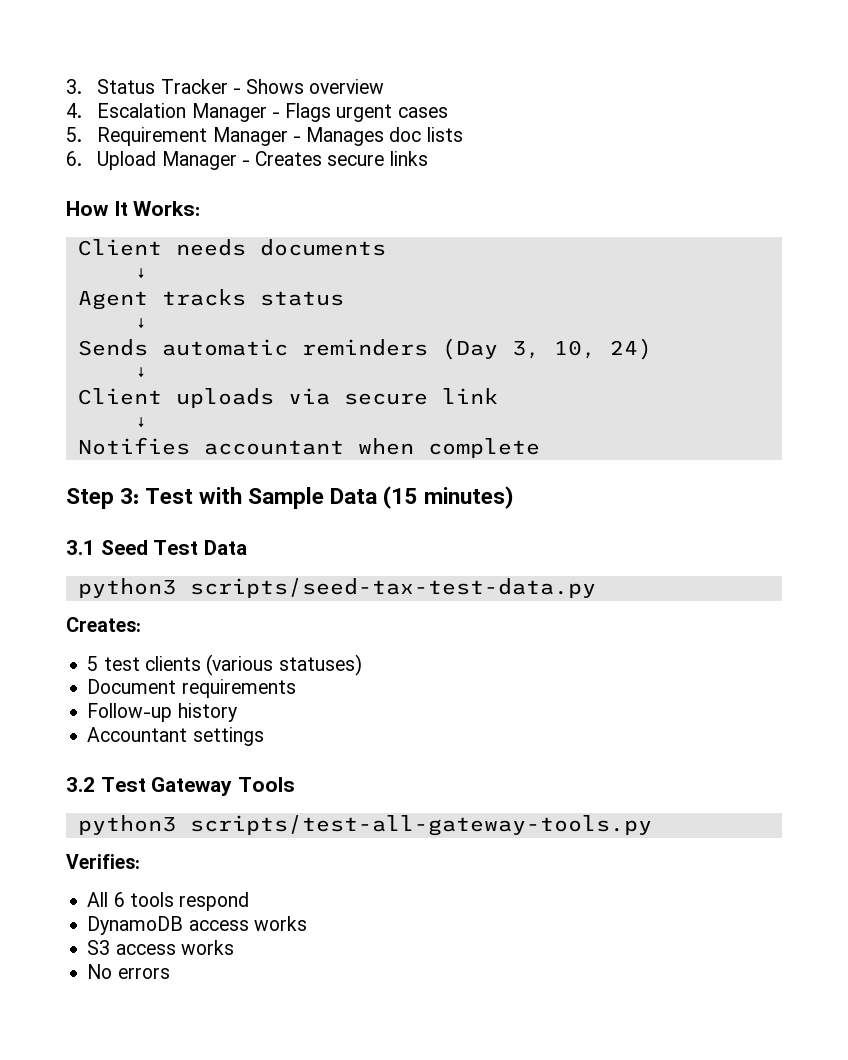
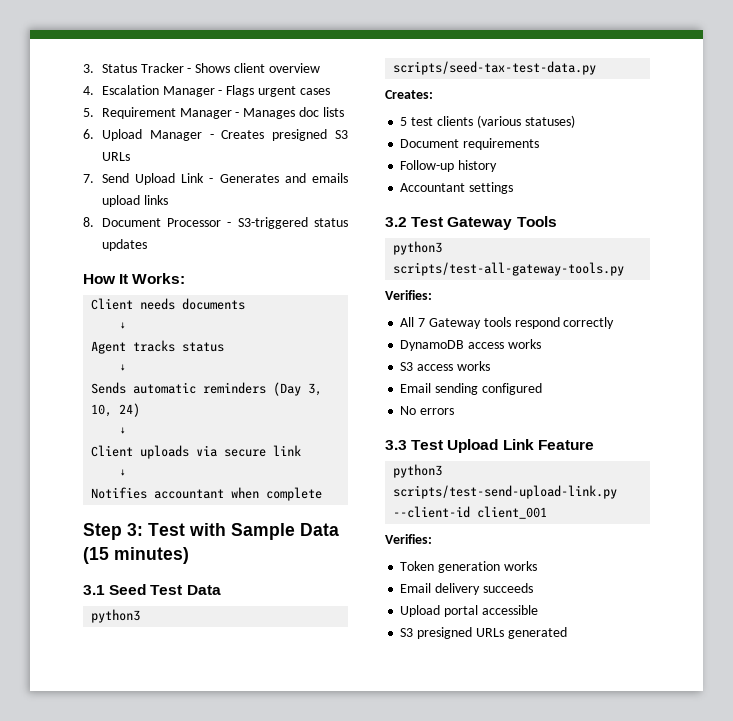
(305, 86) none -> [234,63,266,73] client
[327,151,428,166] secure links -> [272,129,348,141] [101,152,130,161] [83,173,348,185] [101,195,168,207] [83,217,348,229] [101,239,147,251] presigned S3 URLs // 7. Send Upload Link - Generates and emails upload links // 8. Document Processor - S3-triggered status updates
[113,892,125,907] 6 -> [418,318,481,329] 7 Gateway
(250, 901) none -> [563,317,615,329] correctly
(234, 947) none -> [400,383,542,395] // Email sending configured
(170, 973) none -> [385,439,594,453] [393,464,443,478] [393,485,618,499] [393,506,548,519] [385,534,432,544] [400,561,537,573] [400,583,533,595] [400,605,538,617] [400,627,567,639] // 3.3 Test Upload Link Feature // python3 scripts/test-send-upload-link.py --client-id client_001 // Verifies: // Token generation works // Email delivery succeeds // Upload portal accessible // S3 presigned URLs generated

